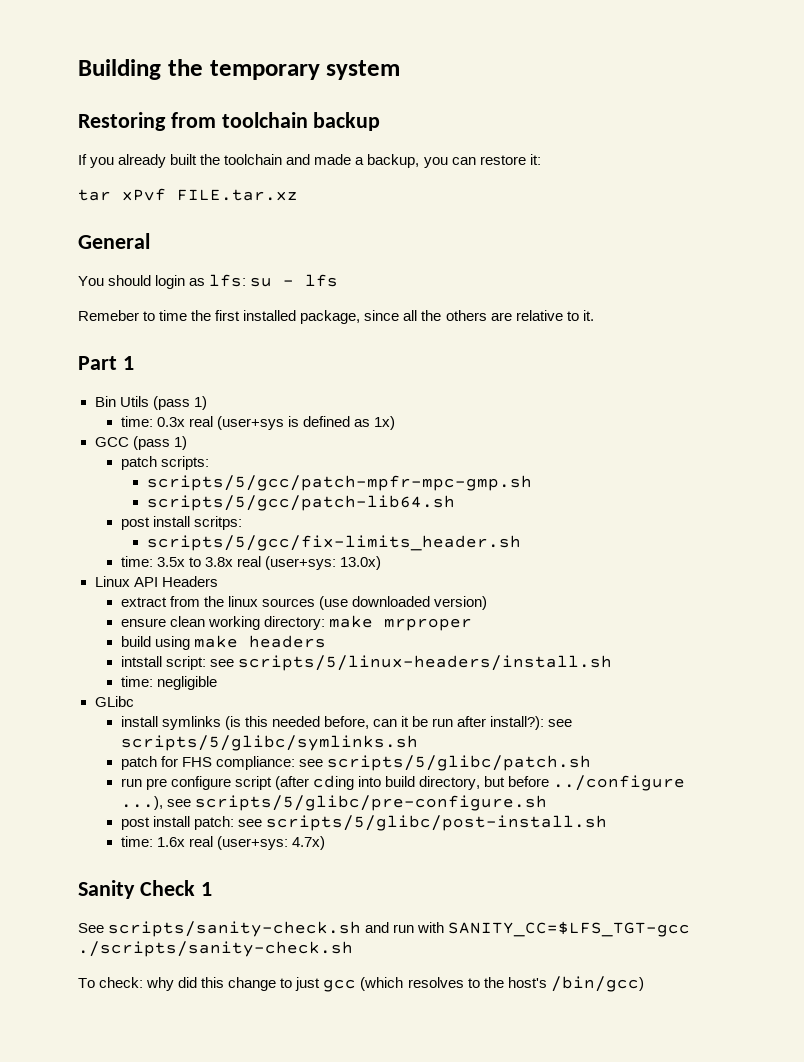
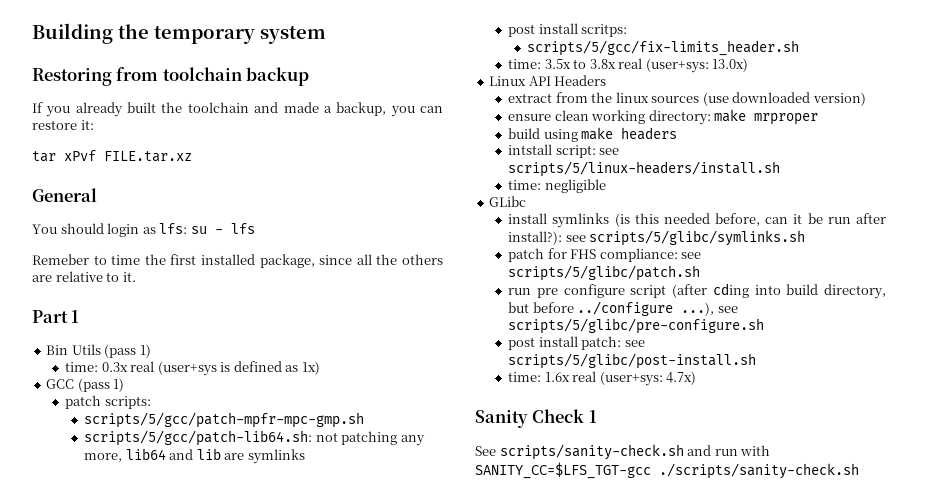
[146,495,455,511] scripts/5/gcc/patch-lib64.sh -> [84,430,425,446] [84,448,305,464] scripts/5/gcc/patch-lib64.sh: not patching any more, lib64 and lib are symlinks
[78,976,644,992] // To check: why did this change to just gcc (which resolves to the host's /bin/gcc) -> (859, 471) none

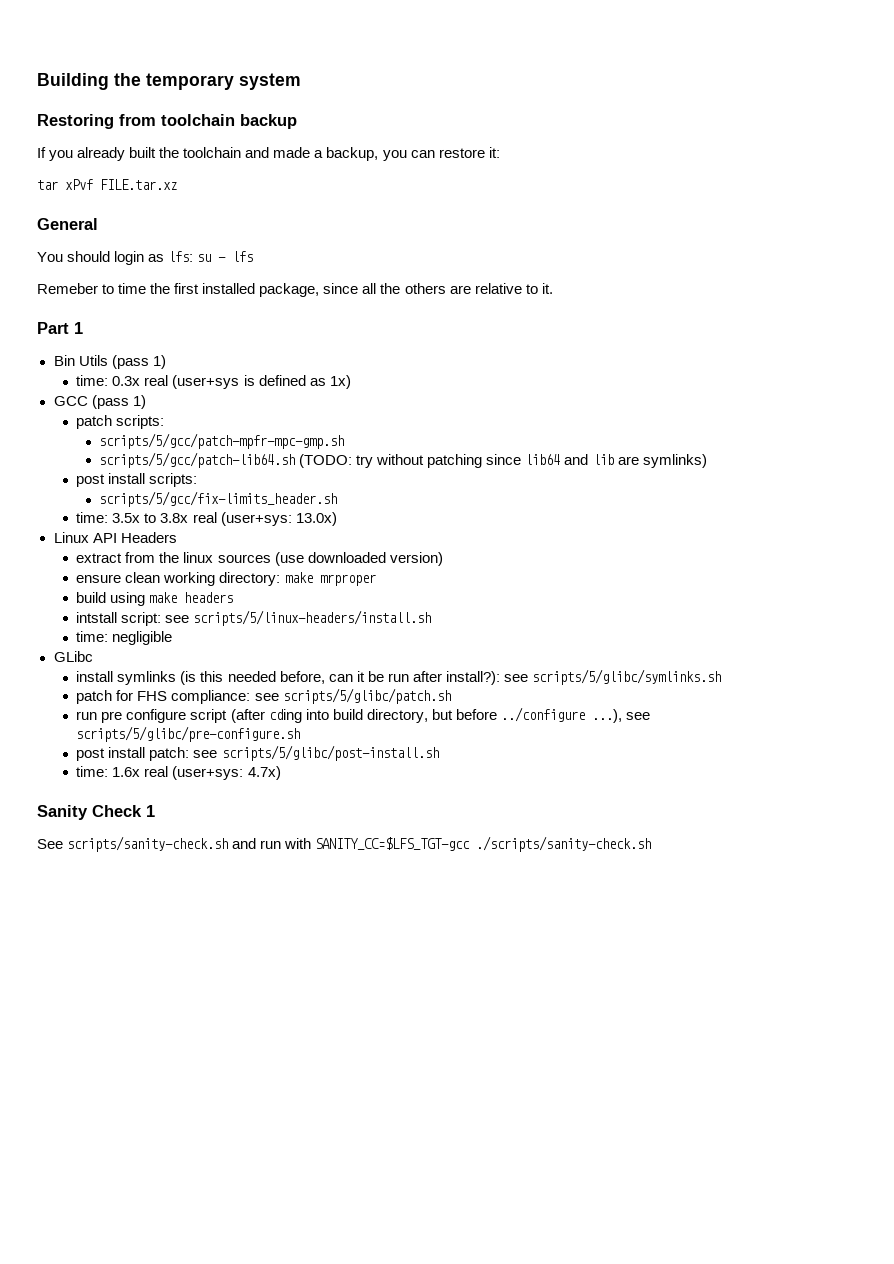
[84,430,425,446] [84,453,123,462] scripts/5/gcc/patch-lib64.sh: not patching any more, -> [99,452,522,468] scripts/5/gcc/patch-lib64.sh (TODO: try without patching since
[247,449,305,464] [508,23,628,37] symlinks // post install scritps: -> [642,454,707,468] [76,473,198,487] symlinks) // post install scripts:

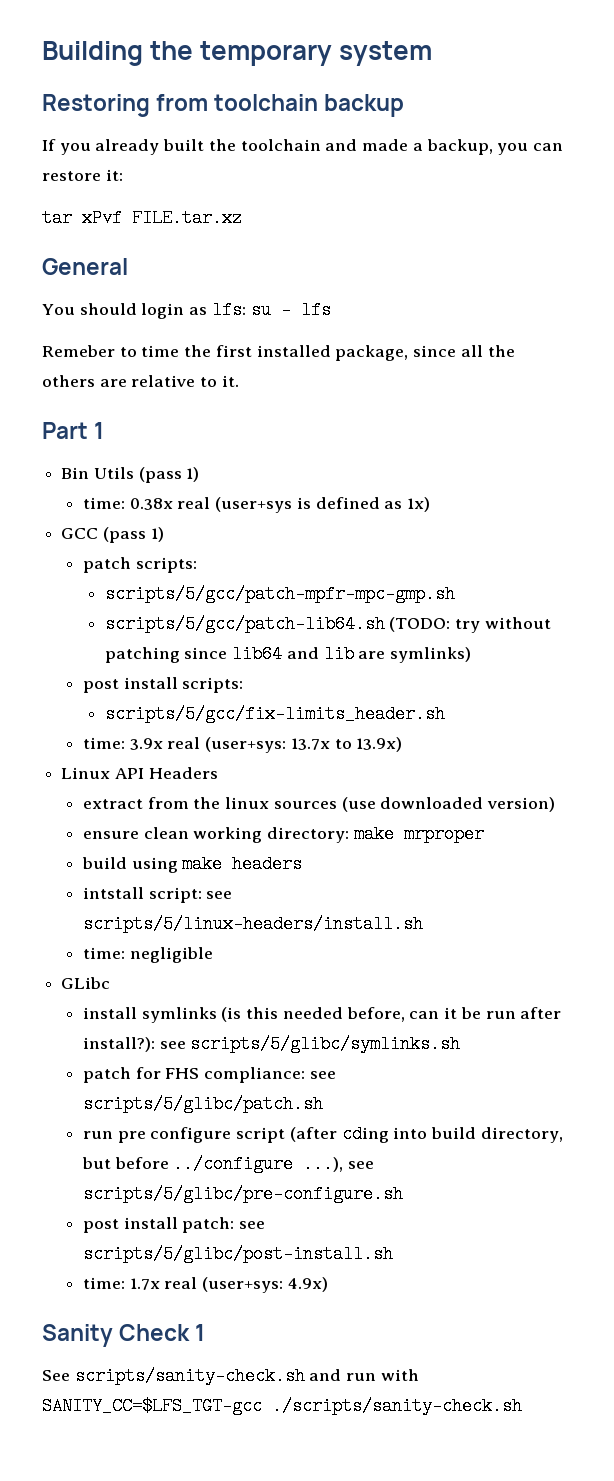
[112,376,141,386] 0.3x -> [129,498,173,510] 0.38x
[112,512,337,526] 3.5x to 3.8x real (user+sys: 13.0x) -> [129,737,403,753] 3.9x real (user+sys: 13.7x to 13.9x)
[112,766,281,780] 1.6x real (user+sys: 4.7x) -> [129,1277,328,1293] 1.7x real (user+sys: 4.9x)

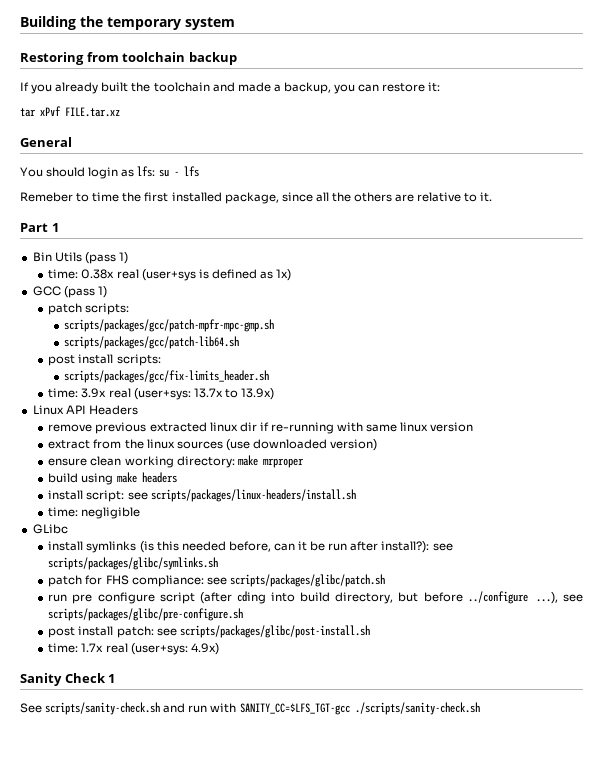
[104,585,455,603] [104,615,551,633] [104,645,472,663] scripts/5/gcc/patch-mpfr-mpc-gmp.sh // scripts/5/gcc/patch-lib64.sh (TODO: try without patching since lib64 and lib are symlinks) -> [64,319,275,332] [64,336,240,349] scripts/packages/gcc/patch-mpfr-mpc-gmp.sh // scripts/packages/gcc/patch-lib64.sh
[104,705,445,723] scripts/5/gcc/fix-limits_header.sh -> [64,370,270,383] scripts/packages/gcc/fix-limits_header.sh
(218, 773) none -> [48,422,474,434] // remove previous extracted linux dir if re-running with same linux version
[83,887,145,899] intstall -> [48,490,84,500] install
[83,915,424,933] scripts/5/linux-headers/install.sh -> [150,489,356,502] scripts/packages/linux-headers/install.sh
[190,1035,461,1053] scripts/5/glibc/symlinks.sh -> [48,557,219,570] scripts/packages/glibc/symlinks.sh
[83,1095,324,1113] scripts/5/glibc/patch.sh -> [229,574,385,587] scripts/packages/glibc/patch.sh
[83,1185,404,1203] scripts/5/glibc/pre-configure.sh -> [48,608,244,621] scripts/packages/glibc/pre-configure.sh
[83,1245,394,1263] scripts/5/glibc/post-install.sh -> [179,625,370,638] scripts/packages/glibc/post-install.sh

